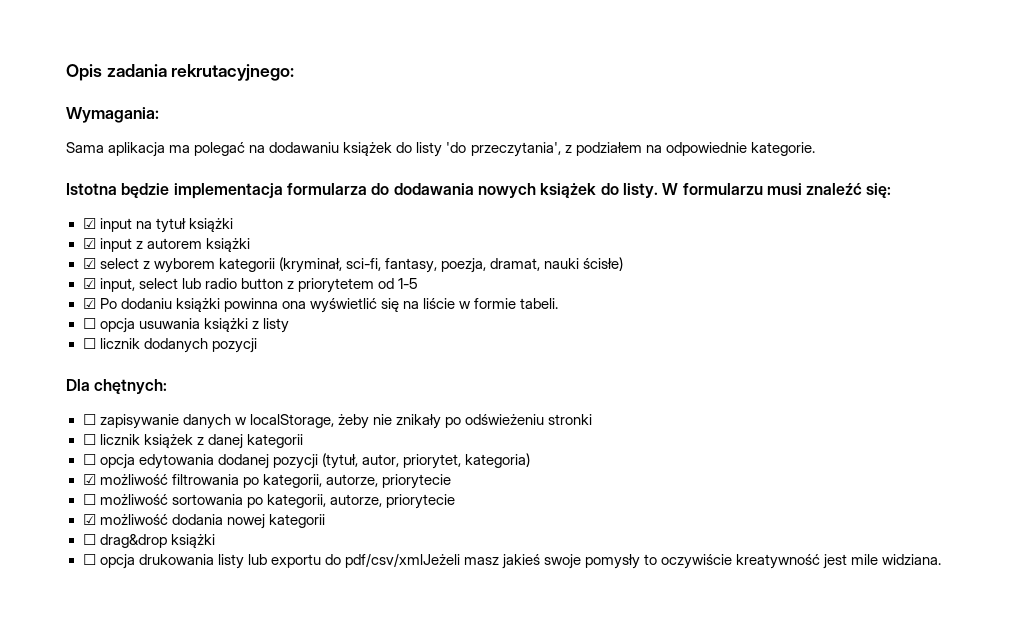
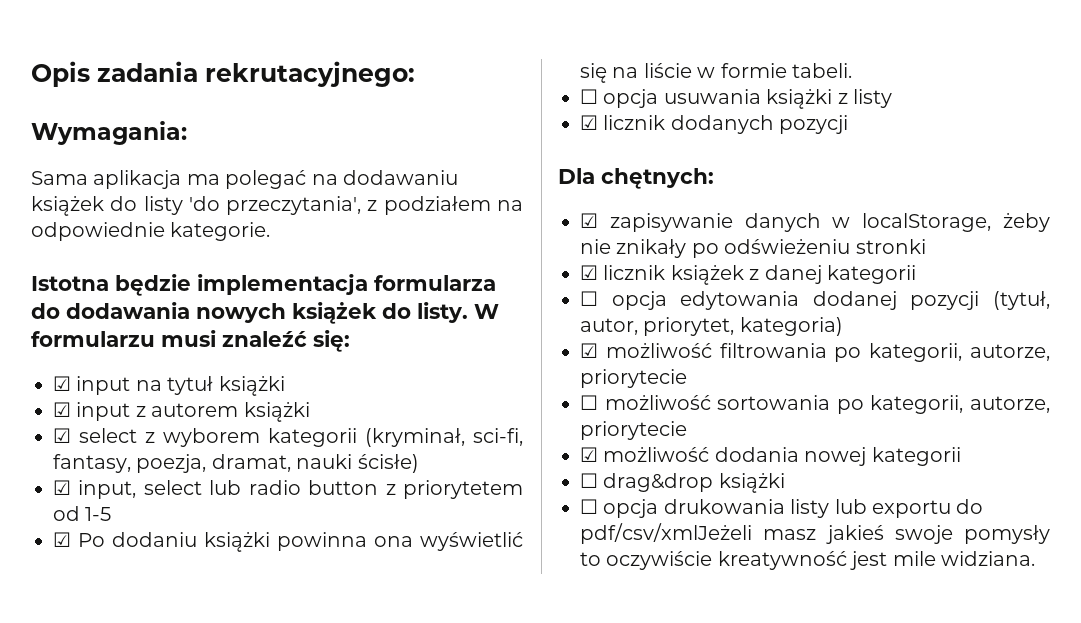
[82,338,96,349] ☐ -> [580,115,598,130] ☑
[82,414,96,425] ☐ -> [580,213,598,228] ☑
[82,434,96,445] ☐ -> [580,265,598,280] ☑

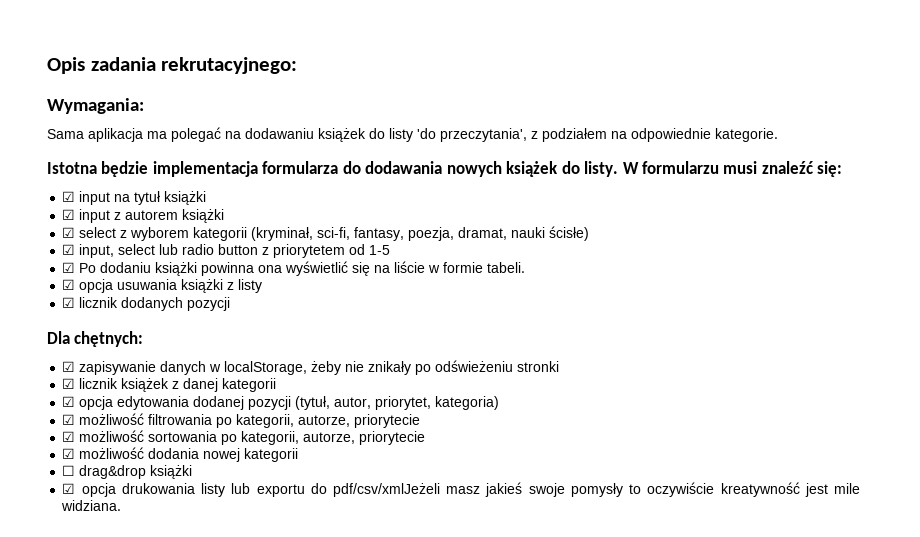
[580,89,598,104] ☐ -> [62,279,76,290] ☑
[580,291,598,306] ☐ -> [62,396,76,407] ☑
[580,395,598,410] ☐ -> [62,431,76,442] ☑
[580,499,598,514] ☐ -> [62,483,76,494] ☑

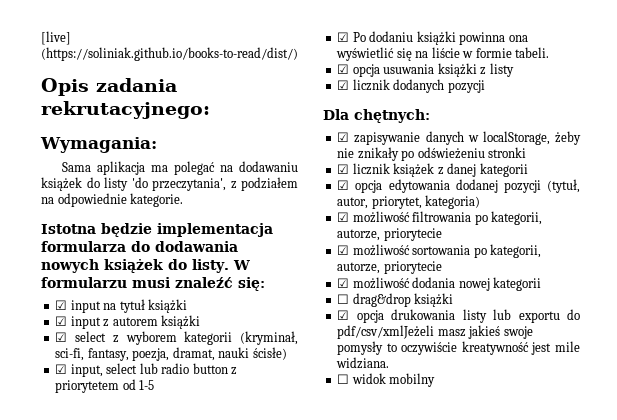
(47, 65) none -> [41,31,71,45] [41,47,298,61] [live] (https://soliniak.github.io/books-to-read/dist/) //
(122, 505) none -> [337,373,436,387] // ☐ widok mobilny

